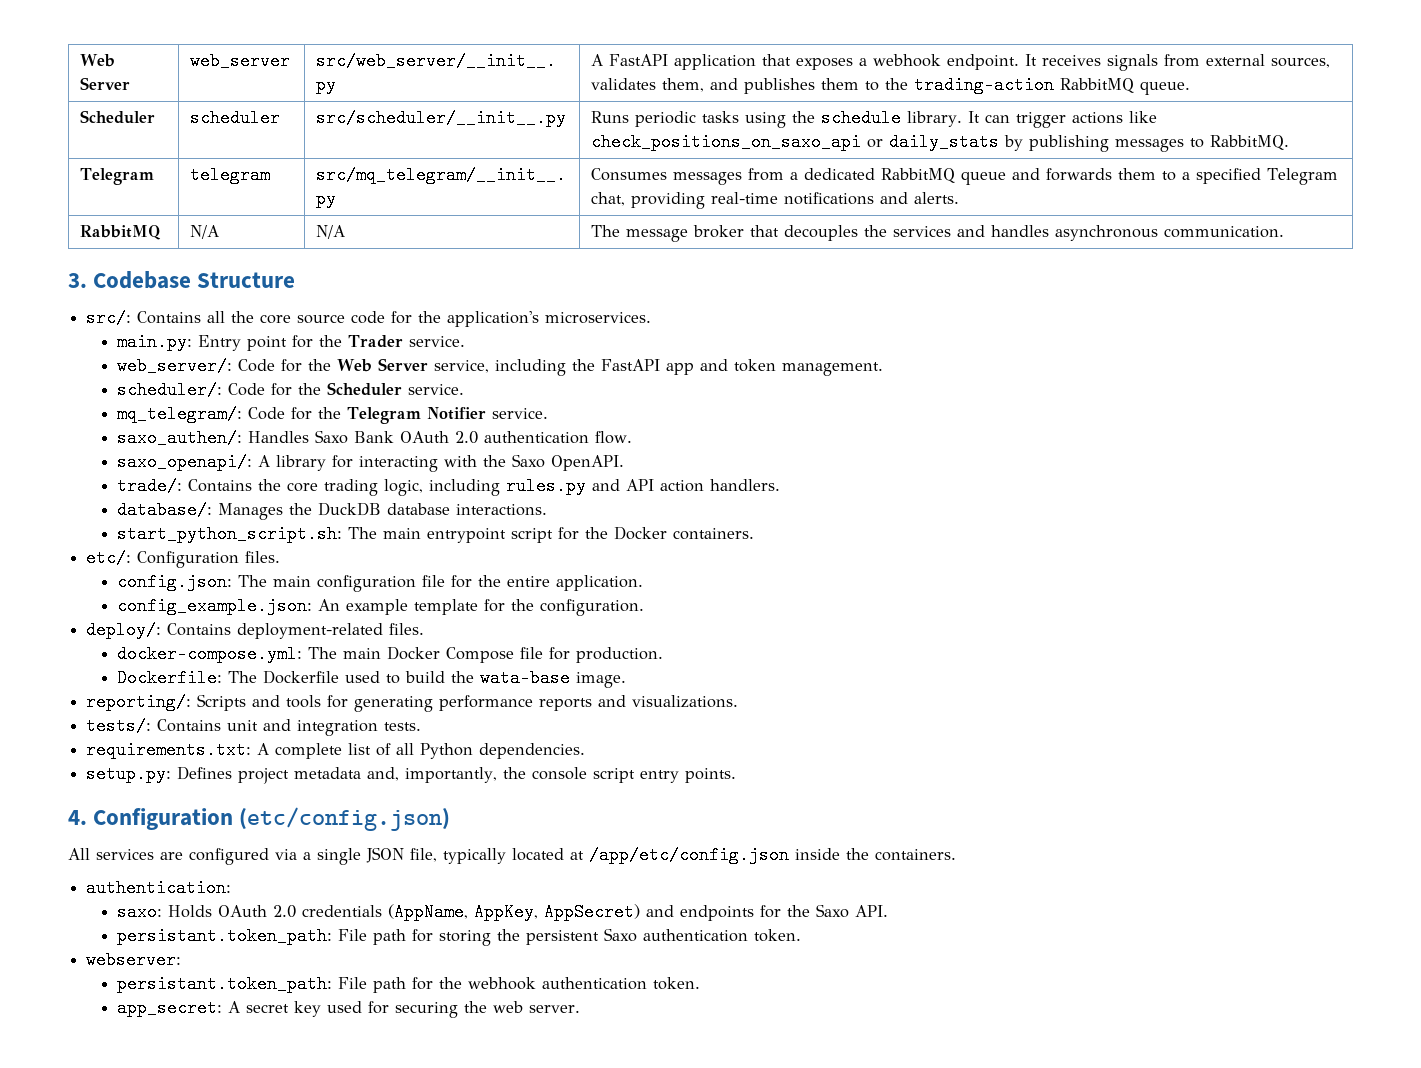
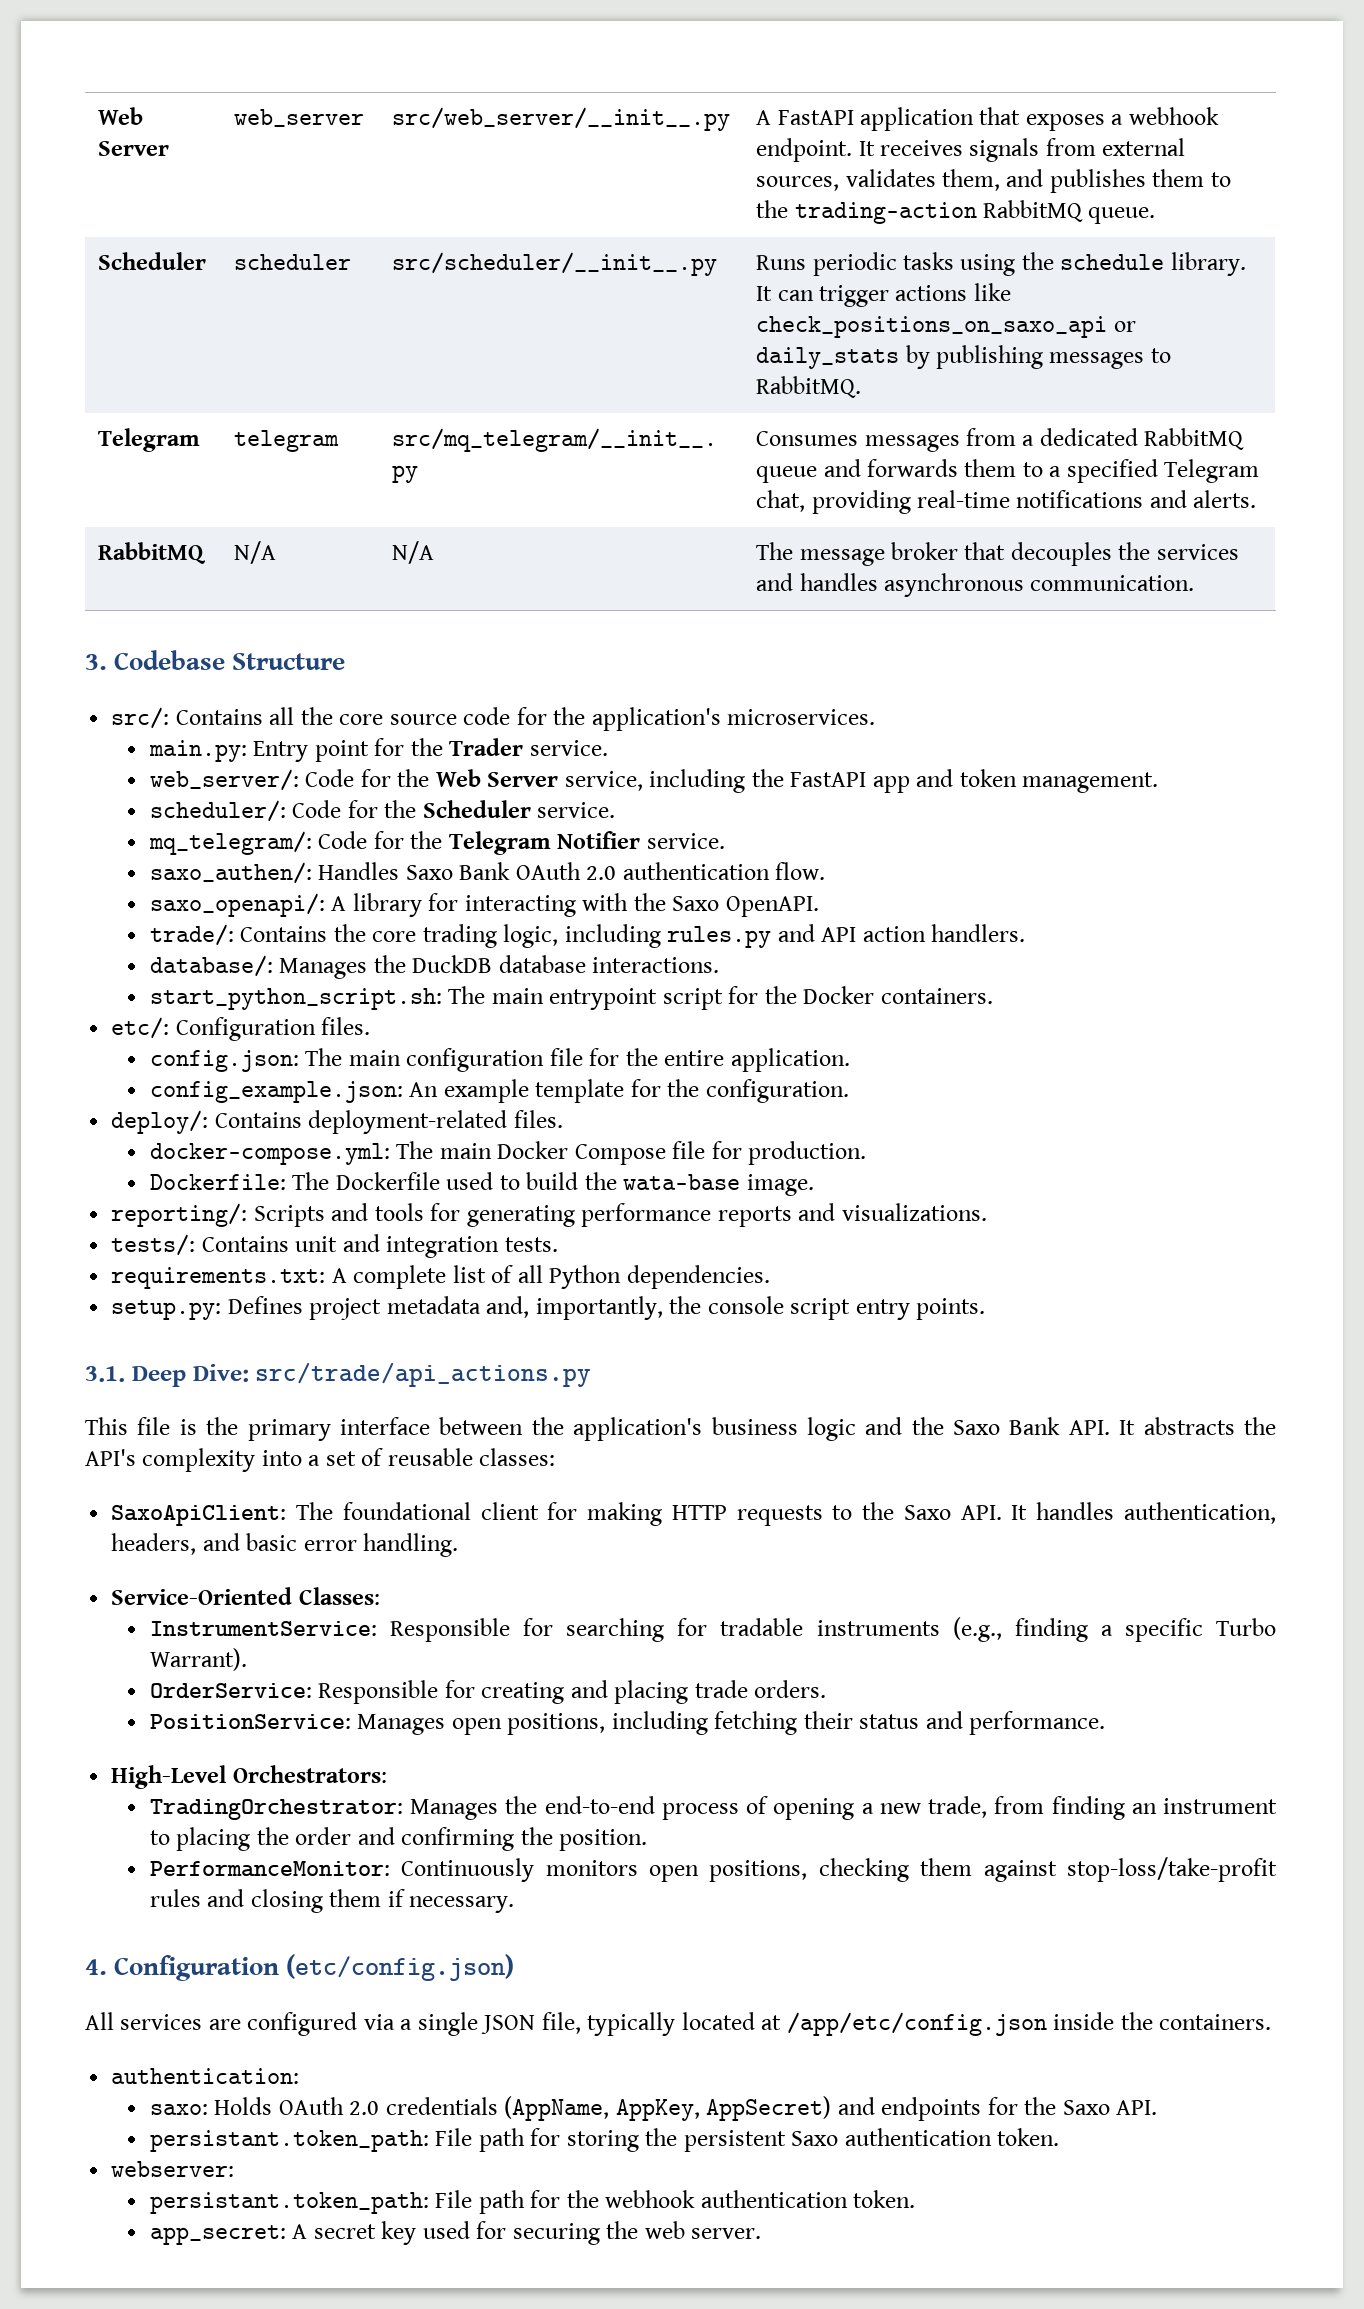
(737, 775) none -> [85,1362,592,1387] [85,1417,1277,1441] [85,1448,556,1472] [111,1502,1276,1526] [111,1533,459,1557] [111,1587,380,1605] [149,1617,1276,1642] [149,1648,247,1671] [149,1680,827,1704] [149,1711,1106,1735] [111,1765,387,1789] [149,1796,1277,1820] [149,1827,648,1851] [149,1857,1277,1882] [149,1889,515,1913] // 3.1. Deep Dive: src/trade/api_actions.py // This file is the primary interface between the application's business logic and the Saxo Bank API. It abstracts the API's complexity into a set of reusable classes: // SaxoApiClient: The foundational client for making HTTP requests to the Saxo API. It handles authentication, headers, and basic error handling. // Service-Oriented Classes: // InstrumentService: Responsible for searching for tradable instruments (e.g., finding a specific Turbo Warrant). // OrderService: Responsible for creating and placing trade orders. // PositionService: Manages open positions, including fetching their status and performance. // High-Level Orchestrators: // TradingOrchestrator: Manages the end-to-end process of opening a new trade, from finding an instrument to placing the order and confirming the position. // PerformanceMonitor: Continuously monitors open positions, checking them against stop-loss/take-profit rules and closing them if necessary.

